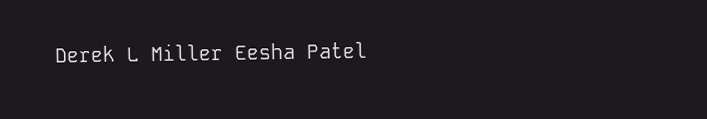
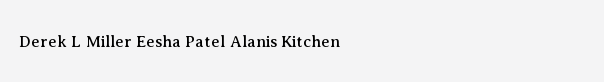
(367, 50) none -> [229,35,340,47] Alanis Kitchen

